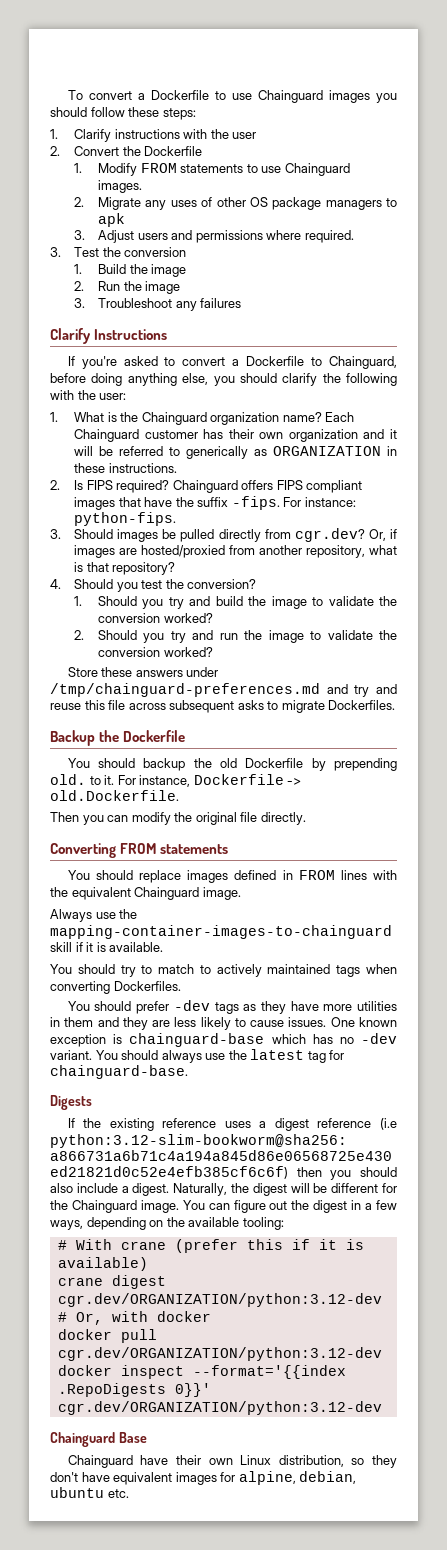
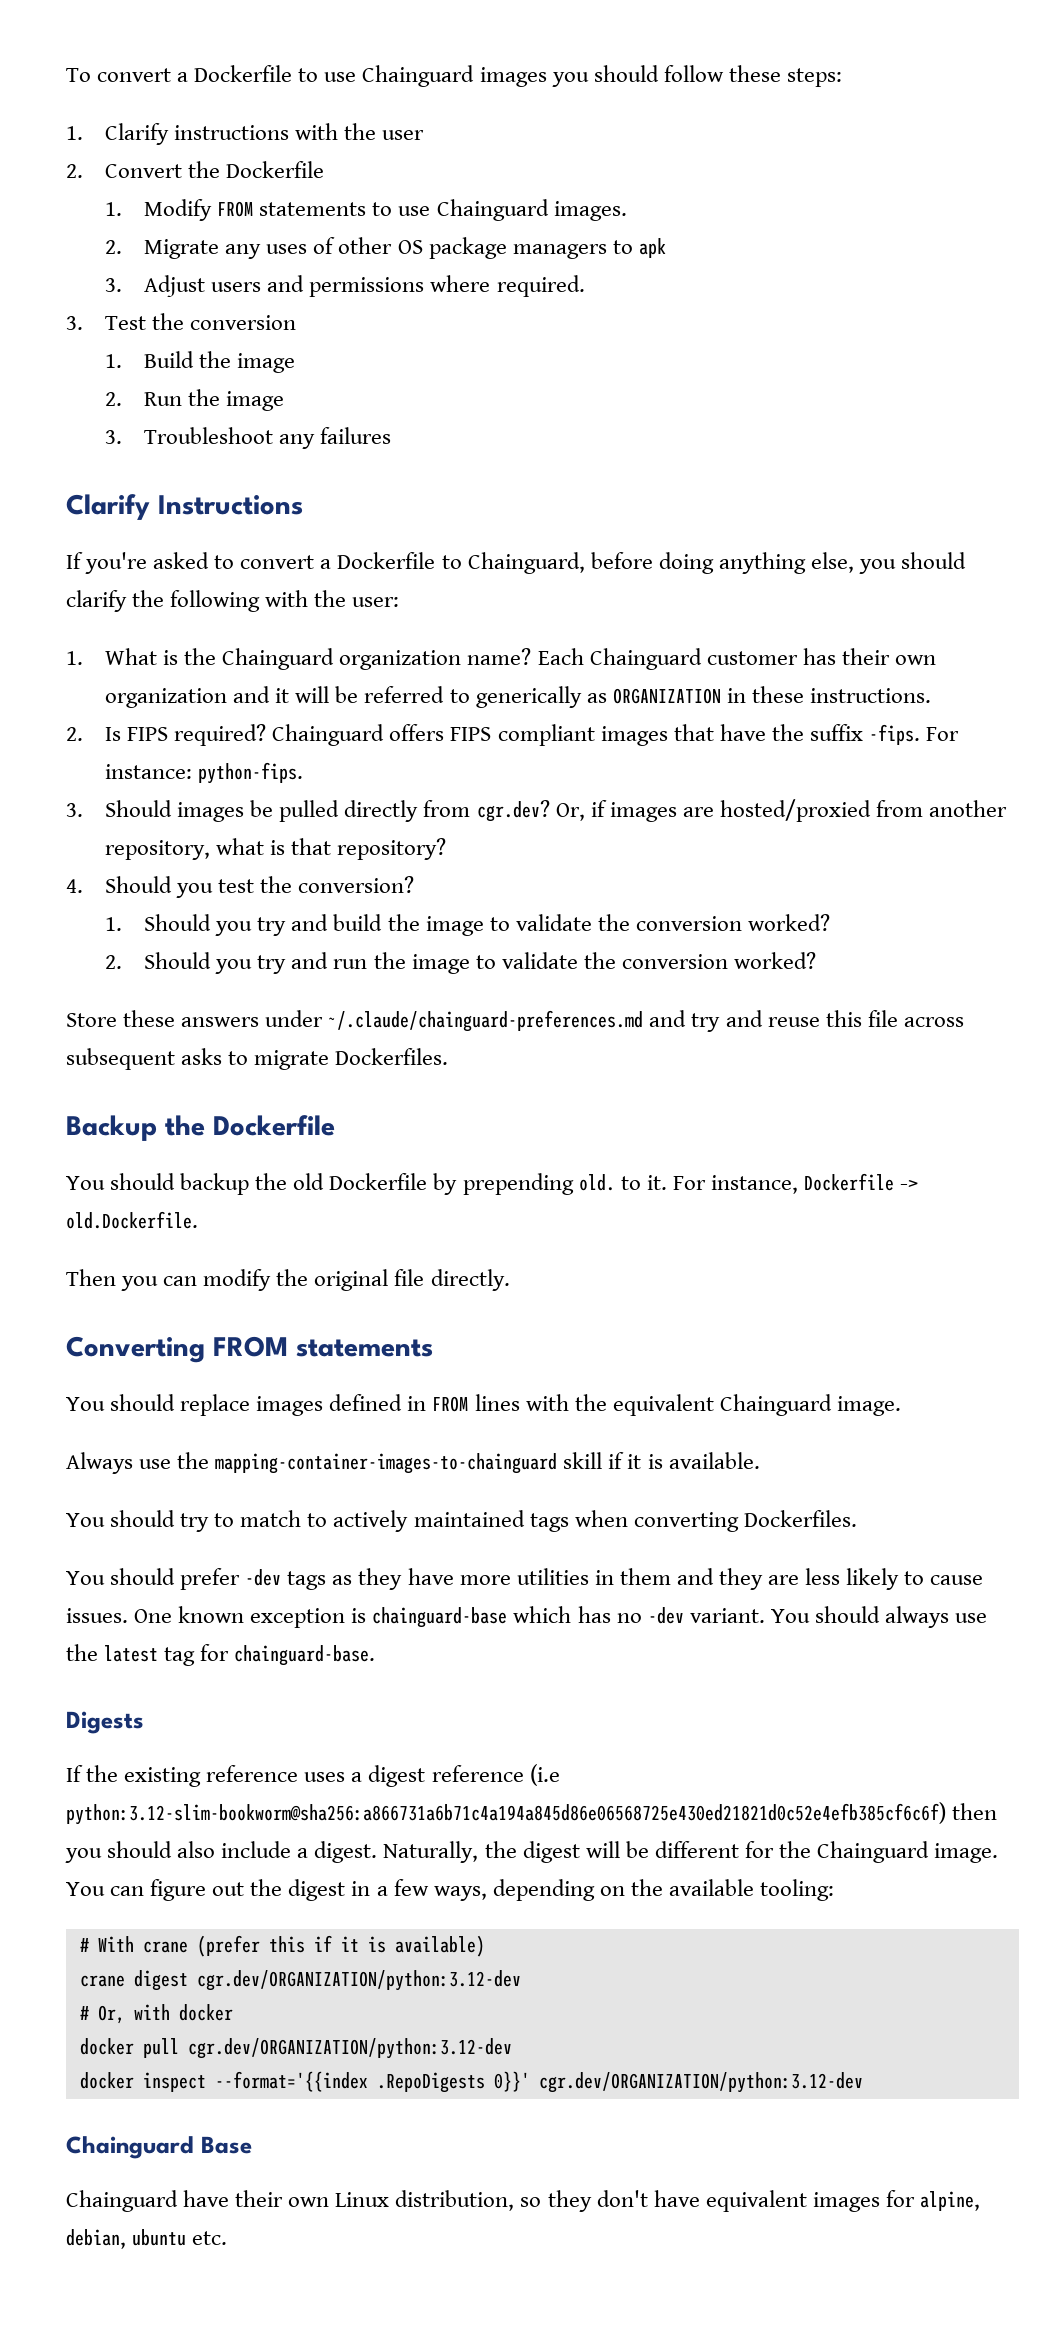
[50,683,320,697] /tmp/chainguard-preferences.md -> [328,1010,644,1032] ~/.claude/chainguard-preferences.md

